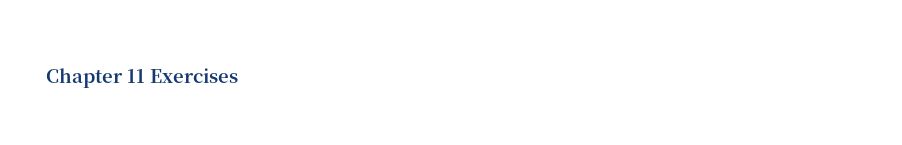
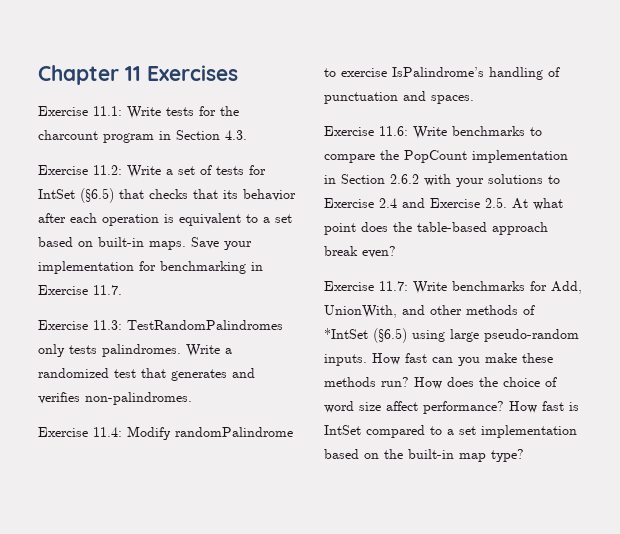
(238, 75) none -> [38,106,239,119] [38,130,247,143] [38,165,266,178] [38,188,296,203] [38,213,292,226] [38,237,252,250] [38,261,263,274] [38,285,122,295] [38,320,283,330] [38,344,232,357] [38,368,255,381] [38,392,192,405] [38,426,293,440] [324,67,560,80] [324,91,474,104] [324,126,542,139] [324,150,568,163] [324,174,560,187] [324,197,563,210] [324,222,548,235] [324,246,396,258] [324,281,582,294] [324,305,535,318] [324,328,579,343] [324,353,553,366] [324,377,557,389] [324,401,579,414] [324,425,577,438] [324,449,524,462] // Exercise 11.1: Write tests for the charcount program in Section 4.3. // Exercise 11.2: Write a set of tests for IntSet (§6.5) that checks that its behavior after each operation is equivalent to a set based on built-in maps. Save your implementation for benchmarking in Exercise 11.7. // Exercise 11.3: TestRandomPalindromes only tests palindromes. Write a randomized test that generates and verifies non-palindromes. // Exercise 11.4: Modify randomPalindrome to exercise IsPalindrome’s handling of punctuation and spaces. // Exercise 11.6: Write benchmarks to compare the PopCount implementation in Section 2.6.2 with your solutions to Exercise 2.4 and Exercise 2.5. At what point does the table-based approach break even? // Exercise 11.7: Write benchmarks for Add, UnionWith, and other methods of *IntSet (§6.5) using large pseudo-random inputs. How fast can you make these methods run? How does the choice of word size affect performance? How fast is IntSet compared to a set implementation based on the built-in map type?

